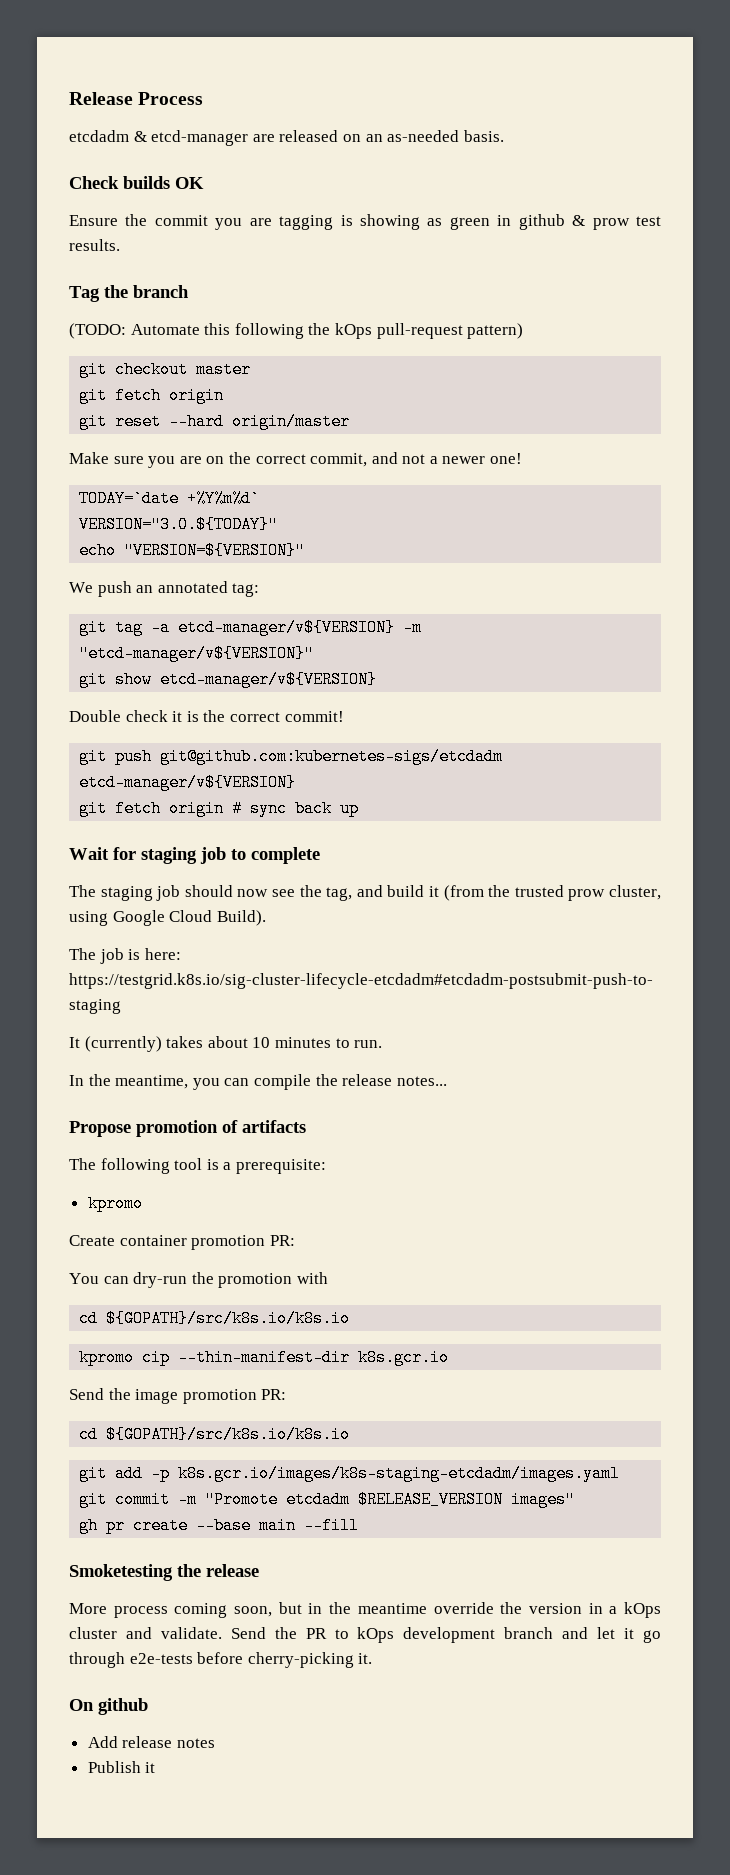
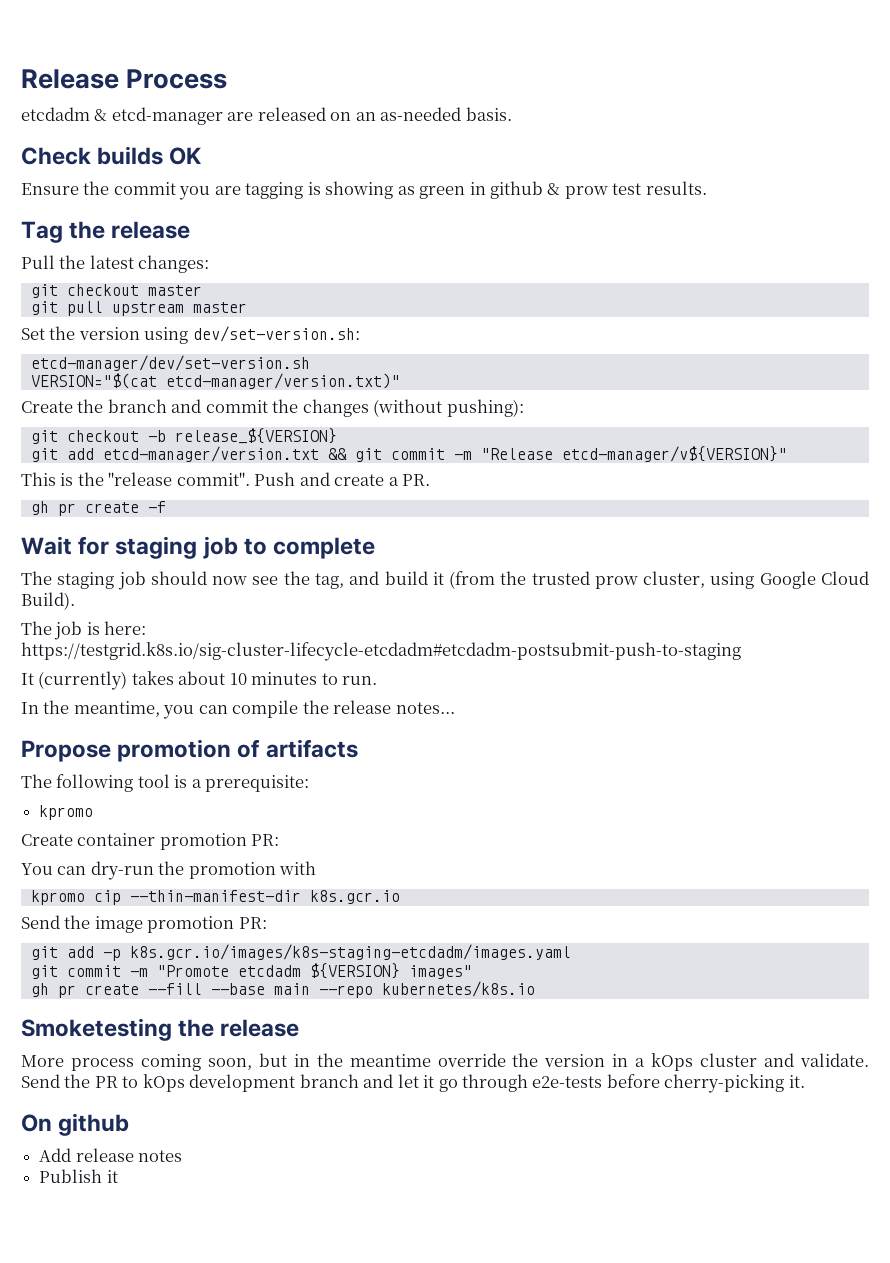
[133,285,189,298] [69,323,524,339] [79,361,252,378] [79,387,225,404] [79,413,351,430] [69,452,523,468] [79,490,261,507] [79,516,279,533] [79,542,306,559] [69,581,260,597] [79,619,423,636] [79,645,315,662] [79,671,378,688] [69,710,344,722] [79,748,504,765] [79,774,297,791] [79,800,360,817] branch // (TODO: Automate this following the kOps pull-request pattern) // git checkout master // git fetch origin // git reset --hard origin/master // Make sure you are on the correct commit, and not a newer one! // TODAY=`date +%Y%m%d` // VERSION="3.0.${TODAY}" // echo "VERSION=${VERSION}" // We push an annotated tag: // git tag -a etcd-manager/v${VERSION} -m "etcd-manager/v${VERSION}" // git show etcd-manager/v${VERSION} // Double check it is the correct commit! // git push git@github.com:kubernetes-sigs/etcdadm etcd-manager/v${VERSION} // git fetch origin # sync back up -> [111,221,191,239] [21,255,210,273] [30,284,202,298] [30,301,247,316] [21,326,360,344] [30,355,310,371] [30,373,400,389] [21,399,524,417] [30,428,337,444] [30,446,787,462] [21,472,431,486] [30,501,166,516] release // Pull the latest changes: // git checkout master // git pull upstream master // Set the version using dev/set-version.sh: // etcd-manager/dev/set-version.sh // VERSION="$(cat etcd-manager/version.txt)" // Create the branch and commit the changes (without pushing): // git checkout -b release_${VERSION} // git add etcd-manager/version.txt && git commit -m "Release etcd-manager/v${VERSION}" // This is the "release commit". Push and create a PR. // gh pr create -f
[79,1310,351,1327] // cd ${GOPATH}/src/k8s.io/k8s.io -> (317, 868) none
[79,1426,351,1443] // cd ${GOPATH}/src/k8s.io/k8s.io -> (267, 923) none
[358,1491,504,1508] $RELEASE_VERSION -> [309,963,400,979] ${VERSION}
(189, 1525) none -> [147,983,202,995] --fill
[304,1517,360,1534] --fill -> [318,981,535,998] --repo kubernetes/k8s.io

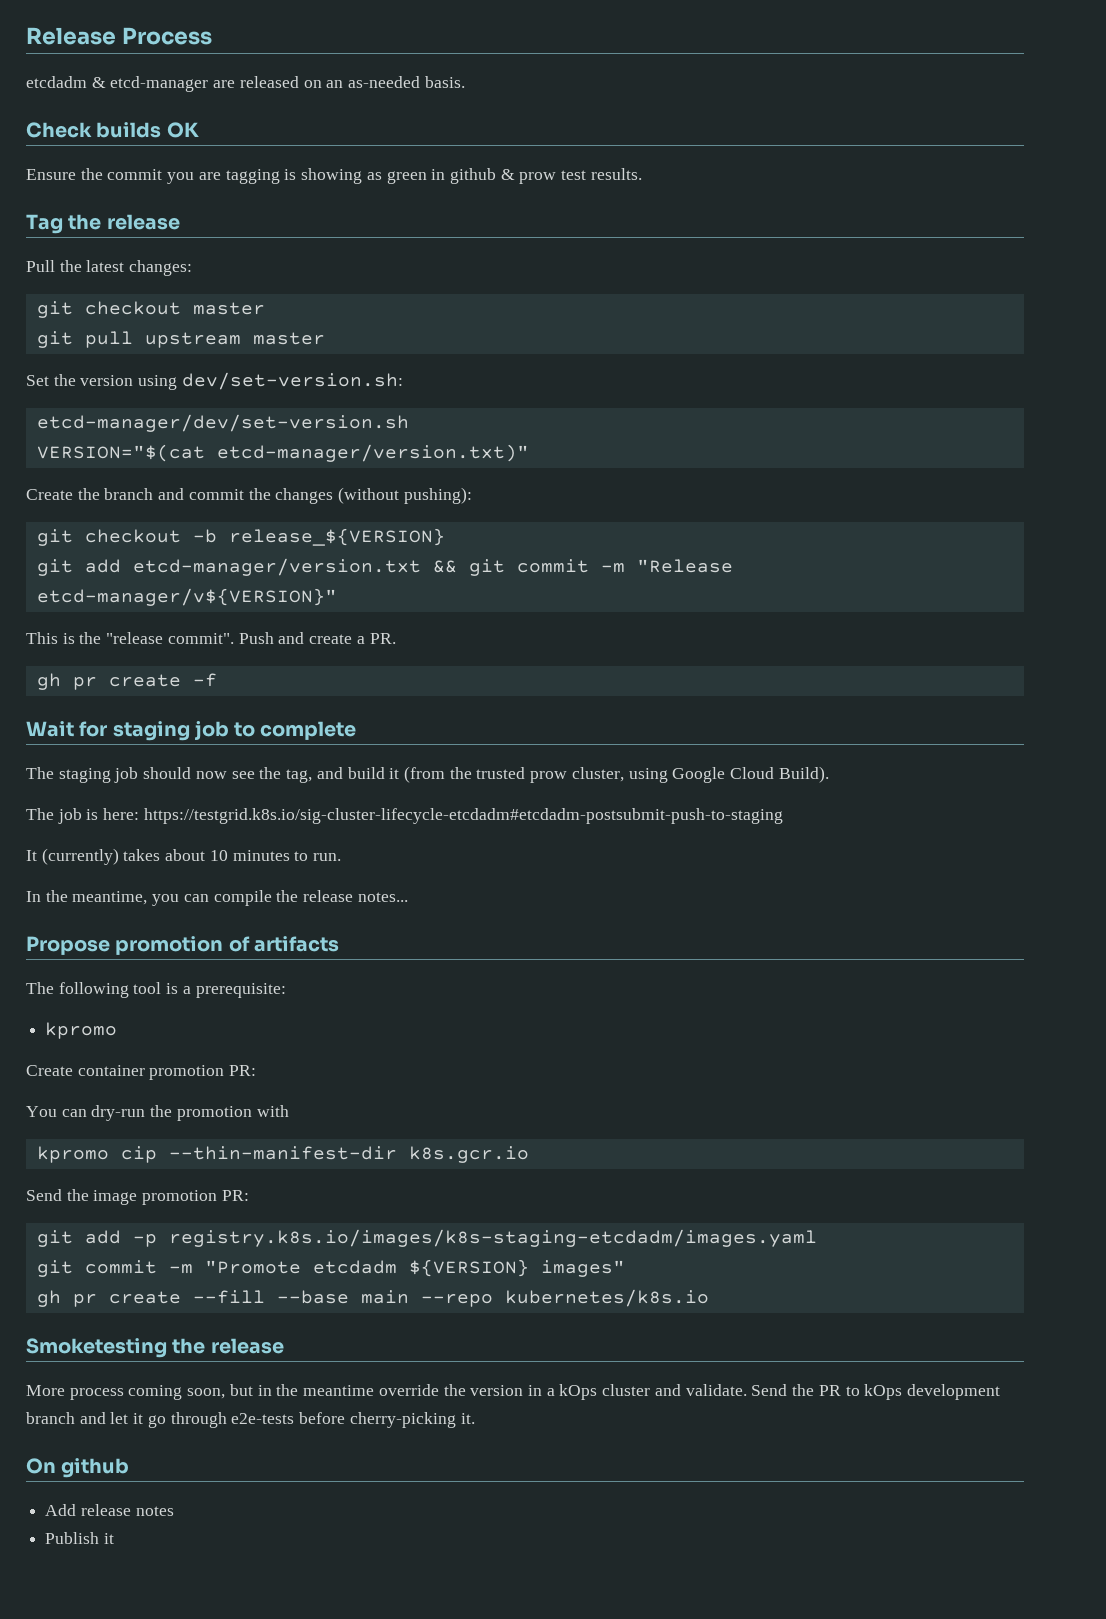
[129,944,571,960] k8s.gcr.io/images/k8s-staging-etcdadm/images.yaml -> [168,1229,817,1247] registry.k8s.io/images/k8s-staging-etcdadm/images.yaml

